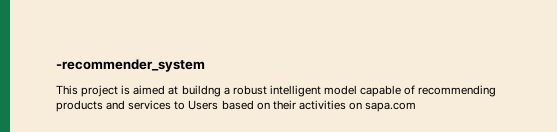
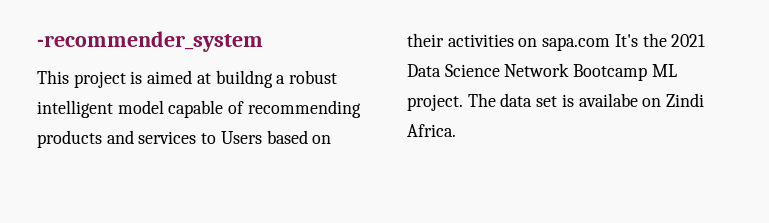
(417, 107) none -> [614,33,706,47] [407,63,677,81] [407,93,705,111] [407,124,456,137] It's the 2021 Data Science Network Bootcamp ML project. The data set is availabe on Zindi Africa.

